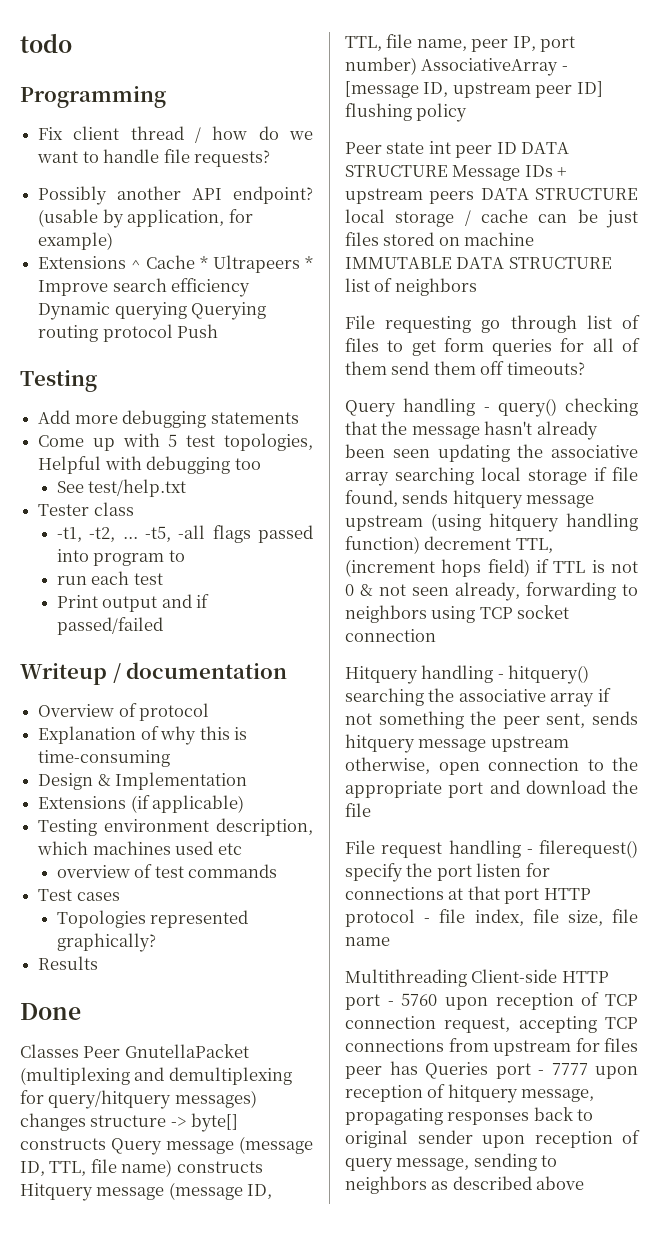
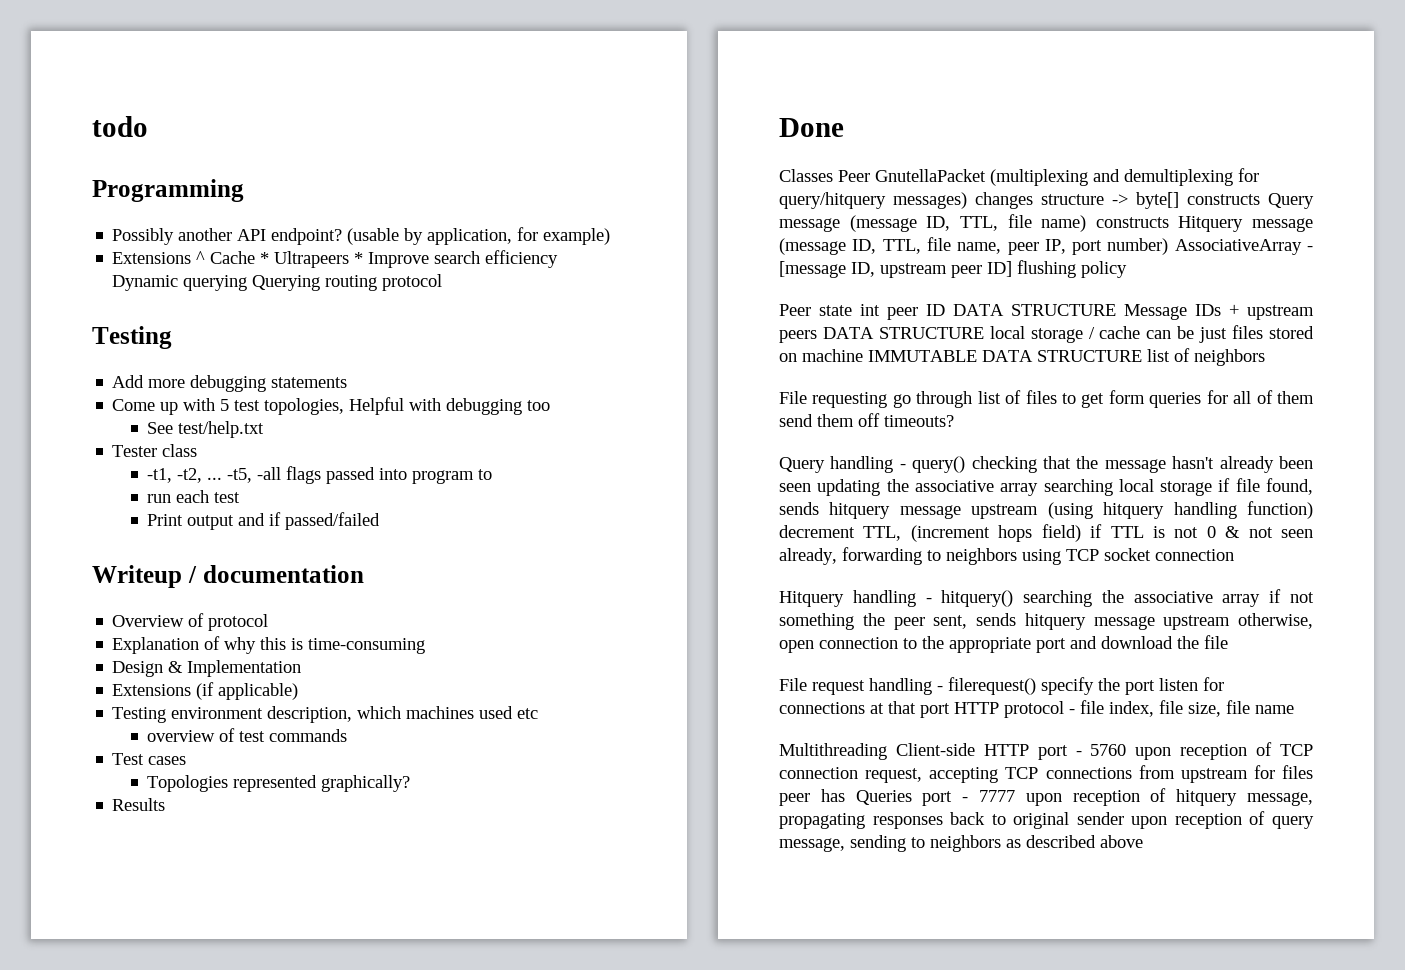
[38,126,314,143] [37,149,270,167] // Fix client thread / how do we want to handle file requests? -> (244, 190) none
[177,324,219,338] Push -> (443, 282) none

